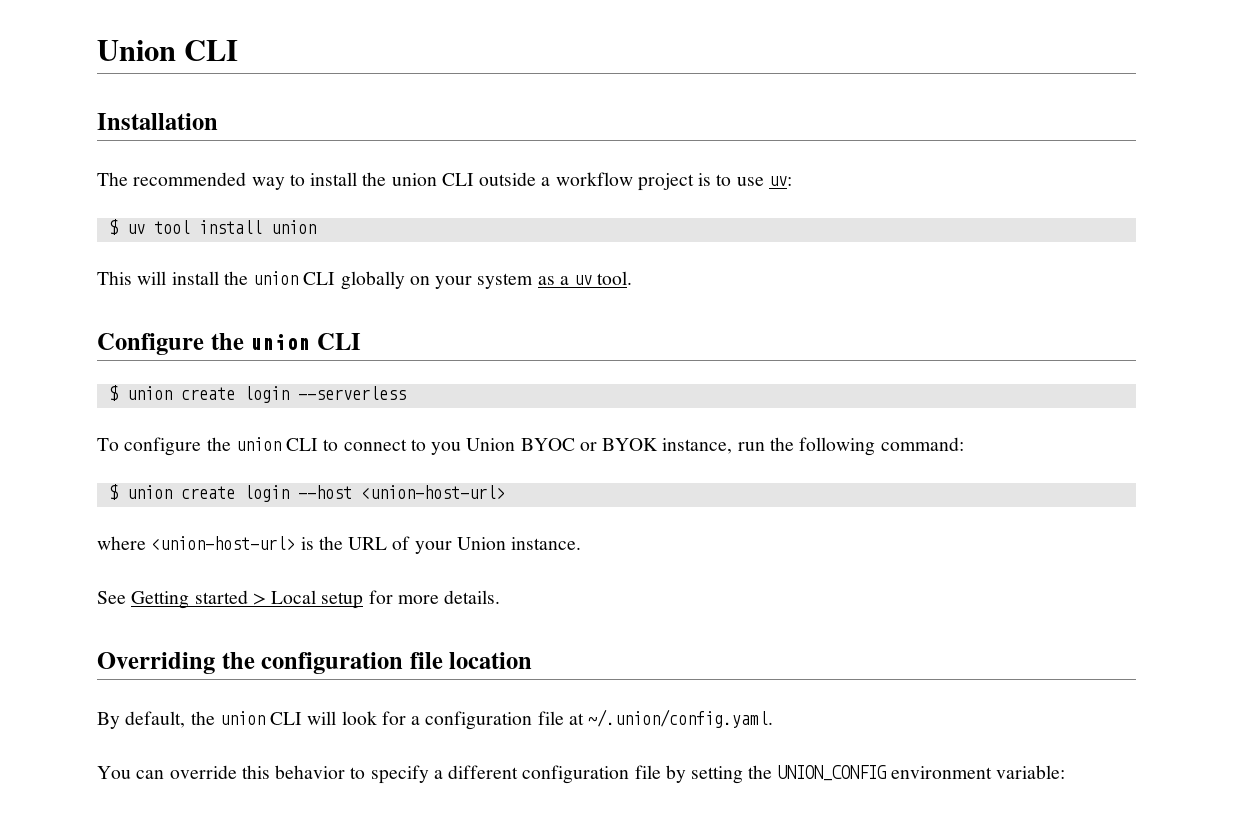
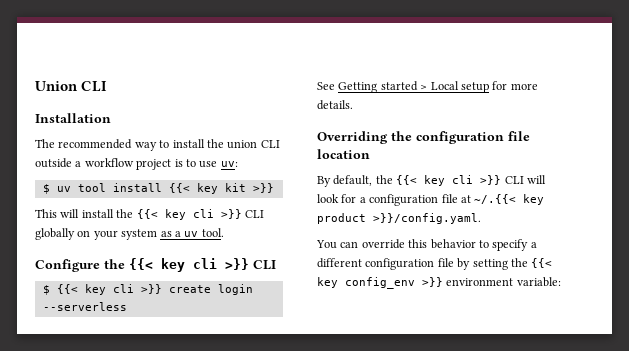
[270,220,316,234] union -> [168,183,274,194] {{< key kit >}}
[253,271,299,285] union -> [136,209,242,220] {{< key cli >}}
[250,333,361,350] [108,385,406,403] [97,437,964,456] [108,484,505,502] [97,536,582,554] union CLI // $ union create login --serverless // To configure the union CLI to connect to you Union BYOC or BYOK instance, run the following command: // $ union create login --host <union-host-url> // where <union-host-url> is the URL of your Union instance. -> [129,258,276,272] [42,284,253,295] [42,302,127,311] {{< key cli >}} CLI // $ {{< key cli >}} create login --serverless
[219,711,265,725] union -> [396,175,502,186] {{< key cli >}}
[588,709,774,728] ~/.union/config.yaml. -> [474,194,545,205] [317,213,481,224] ~/.{{< key product >}}/config.yaml.
[777,765,886,781] UNION_CONFIG -> [531,258,553,268] [317,277,443,289] {{< key config_env >}}

